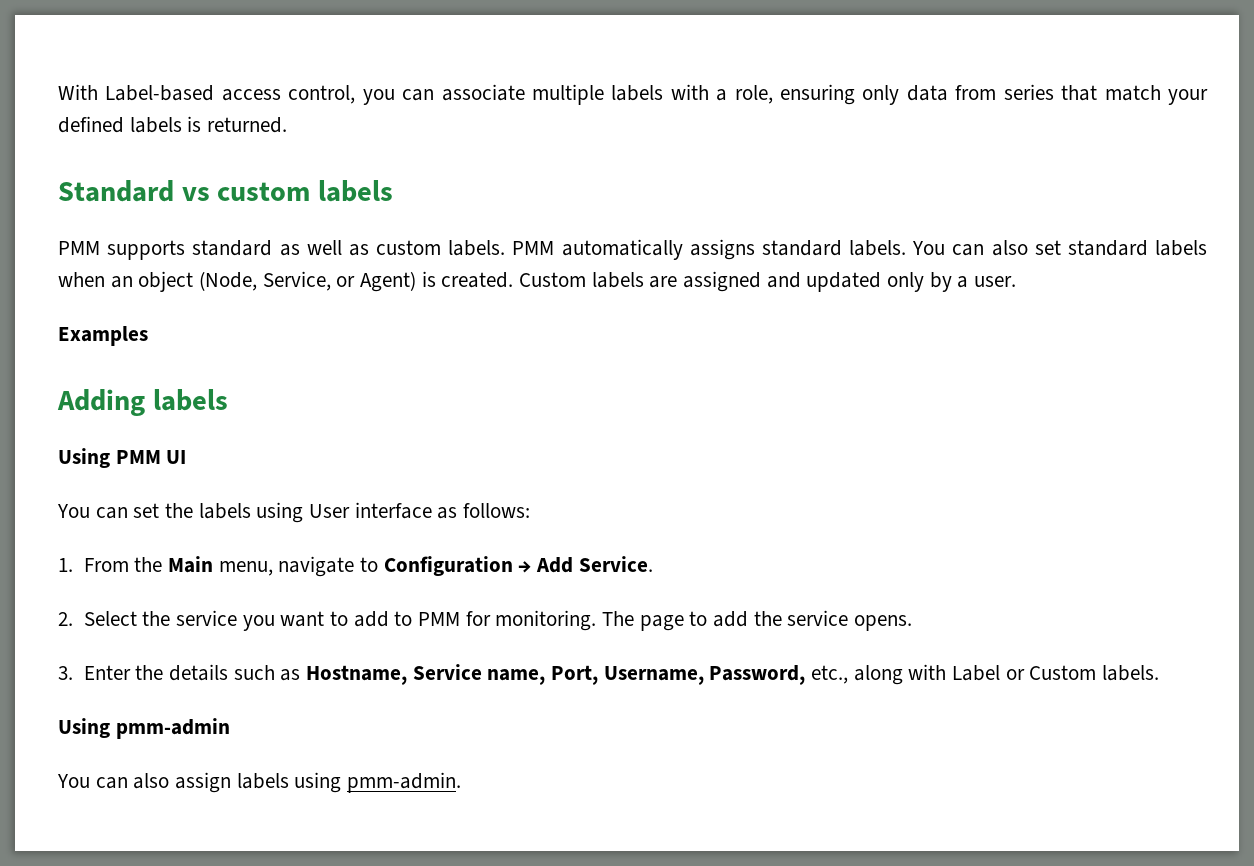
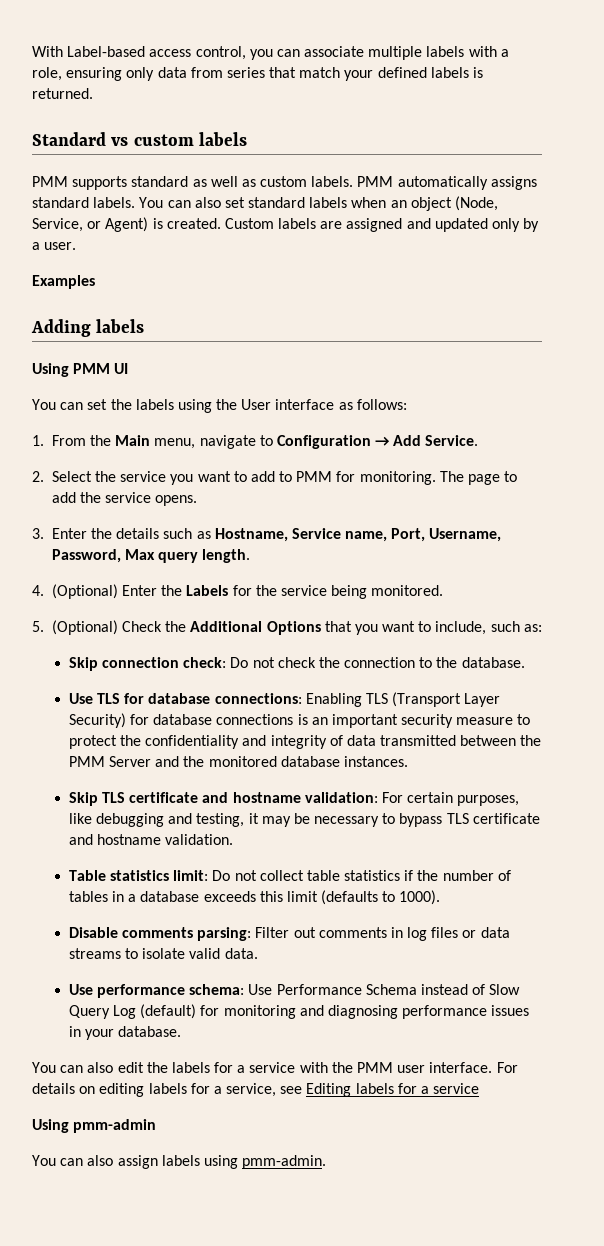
(304, 512) none -> [216,399,238,410] the
[810,664,1159,685] etc., along with Label or Custom labels. -> [124,549,251,563] [32,584,444,599] [32,620,542,635] [68,657,525,671] [68,692,501,707] [68,713,531,728] [68,735,542,749] [68,756,408,767] [68,792,520,806] [68,813,540,827] [68,834,234,845] [68,870,511,881] [68,890,441,905] [68,927,510,941] [68,948,258,959] [68,984,521,998] [68,1004,530,1019] [68,1026,182,1040] [32,1062,518,1073] [32,1083,480,1097] Max query length. // 4. (Optional) Enter the Labels for the service being monitored. // 5. (Optional) Check the Additional Options that you want to include, such as: // Skip connection check: Do not check the connection to the database. // Use TLS for database connections: Enabling TLS (Transport Layer Security) for database connections is an important security measure to protect the confidentiality and integrity of data transmitted between the PMM Server and the monitored database instances. // Skip TLS certificate and hostname validation: For certain purposes, like debugging and testing, it may be necessary to bypass TLS certificate and hostname validation. // Table statistics limit: Do not collect table statistics if the number of tables in a database exceeds this limit (defaults to 1000). // Disable comments parsing: Filter out comments in log files or data streams to isolate valid data. // Use performance schema: Use Performance Schema instead of Slow Query Log (default) for monitoring and diagnosing performance issues in your database. // You can also edit the labels for a service with the PMM user interface. For details on editing labels for a service, see Editing labels for a service

